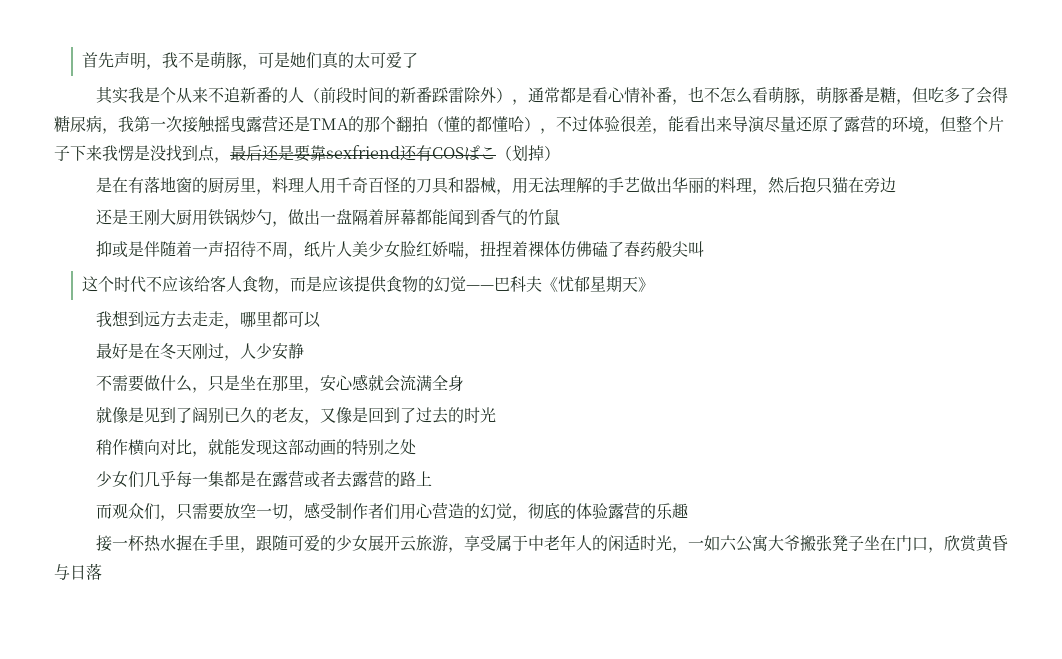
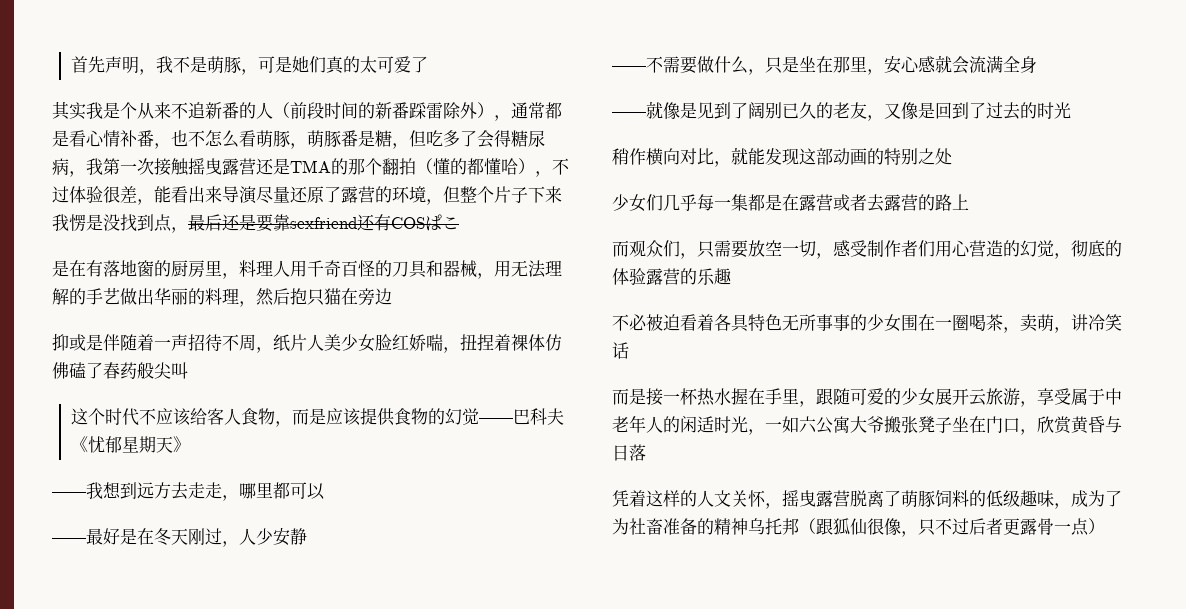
[496,145,560,162] （划掉） -> (459, 223) none
[95,209,560,227] // 还是王刚大厨用铁锅炒勺，做出一盘隔着屏幕都能闻到香气的竹鼠 -> (392, 296) none
(655, 284) none -> [52,492,86,497] ——
(321, 319) none -> [52,538,86,543] ——
(304, 351) none -> [612,66,646,71] ——
(464, 383) none -> [612,112,646,117] ——
(688, 511) none -> [612,314,1122,333] [612,342,629,359] [612,388,646,405] 不必被迫看着各具特色无所事事的少女围在一圈喝茶，卖萌，讲冷笑话 // 而是
(102, 571) none -> [612,490,1122,509] [612,518,1105,537] // 凭着这样的人文关怀，摇曳露营脱离了萌豚饲料的低级趣味，成为了为社畜准备的精神乌托邦（跟狐仙很像，只不过后者更露骨一点）

